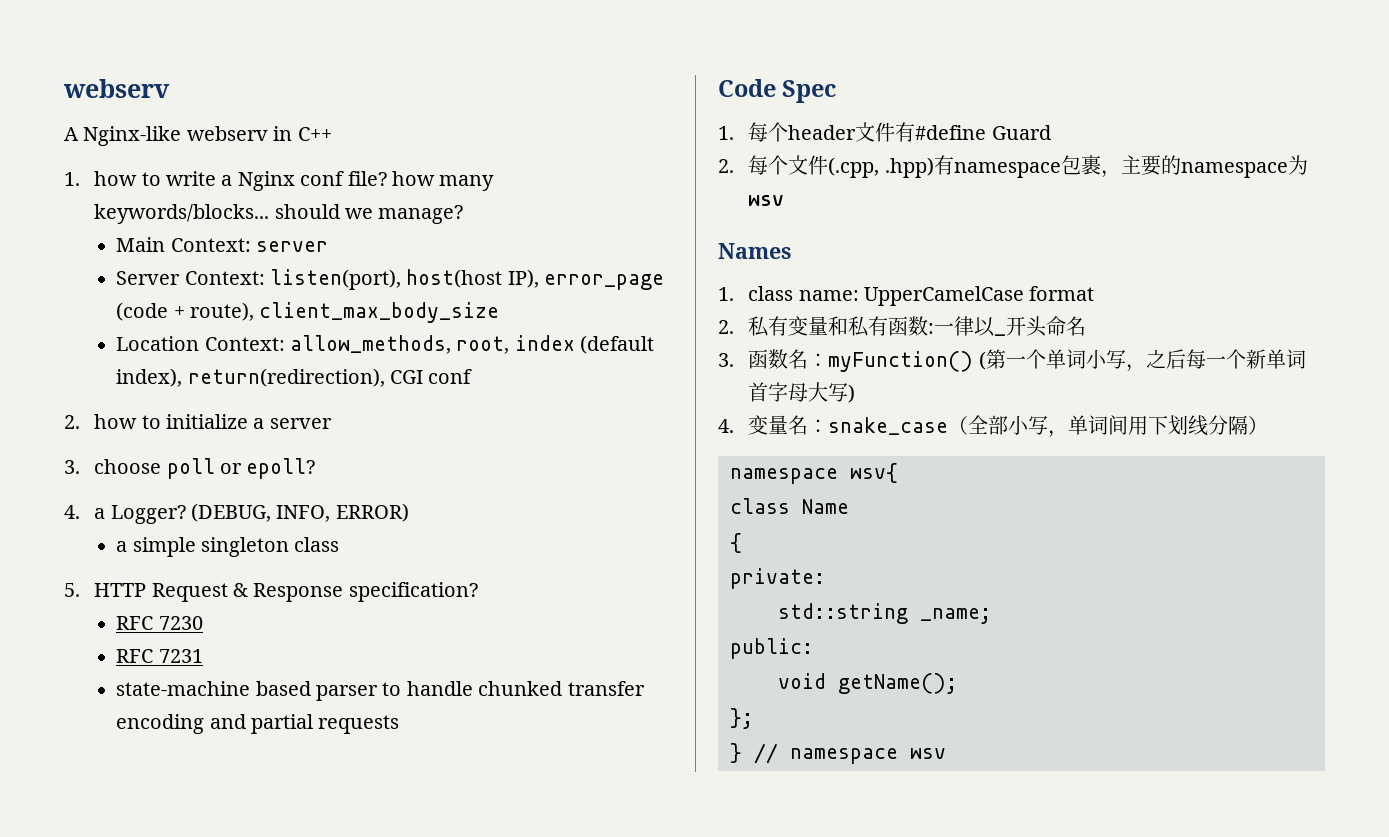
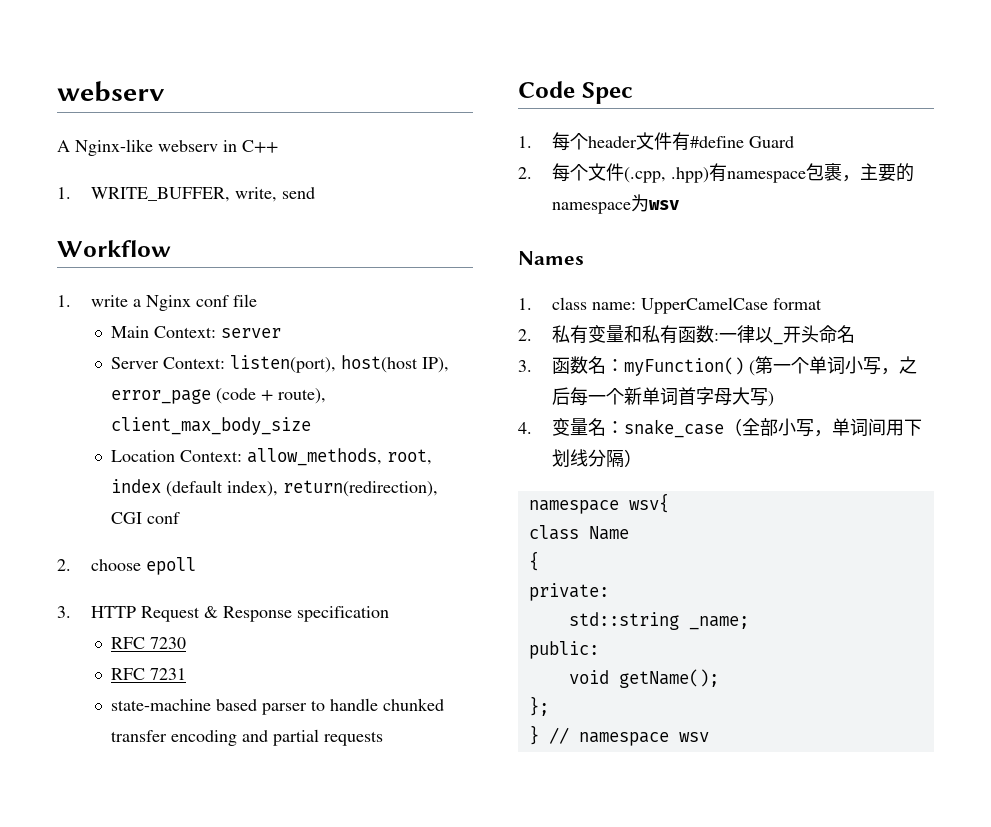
[94,171,495,191] [94,204,464,224] how to write a Nginx conf file? how many keywords/blocks... should we manage? -> [91,187,316,202] [57,240,171,257] [57,294,258,311] WRITE_BUFFER, write, send // Workflow // 1. write a Nginx conf file
[94,414,332,429] [64,458,316,479] [64,503,409,524] [116,537,340,557] [64,583,80,597] how to initialize a server // 3. choose poll or epoll? // 4. a Logger? (DEBUG, INFO, ERROR) // a simple singleton class // 5. -> [91,557,197,575] [57,606,71,618] choose epoll // 3.
[348,582,478,602] specification? -> [297,606,390,622] specification

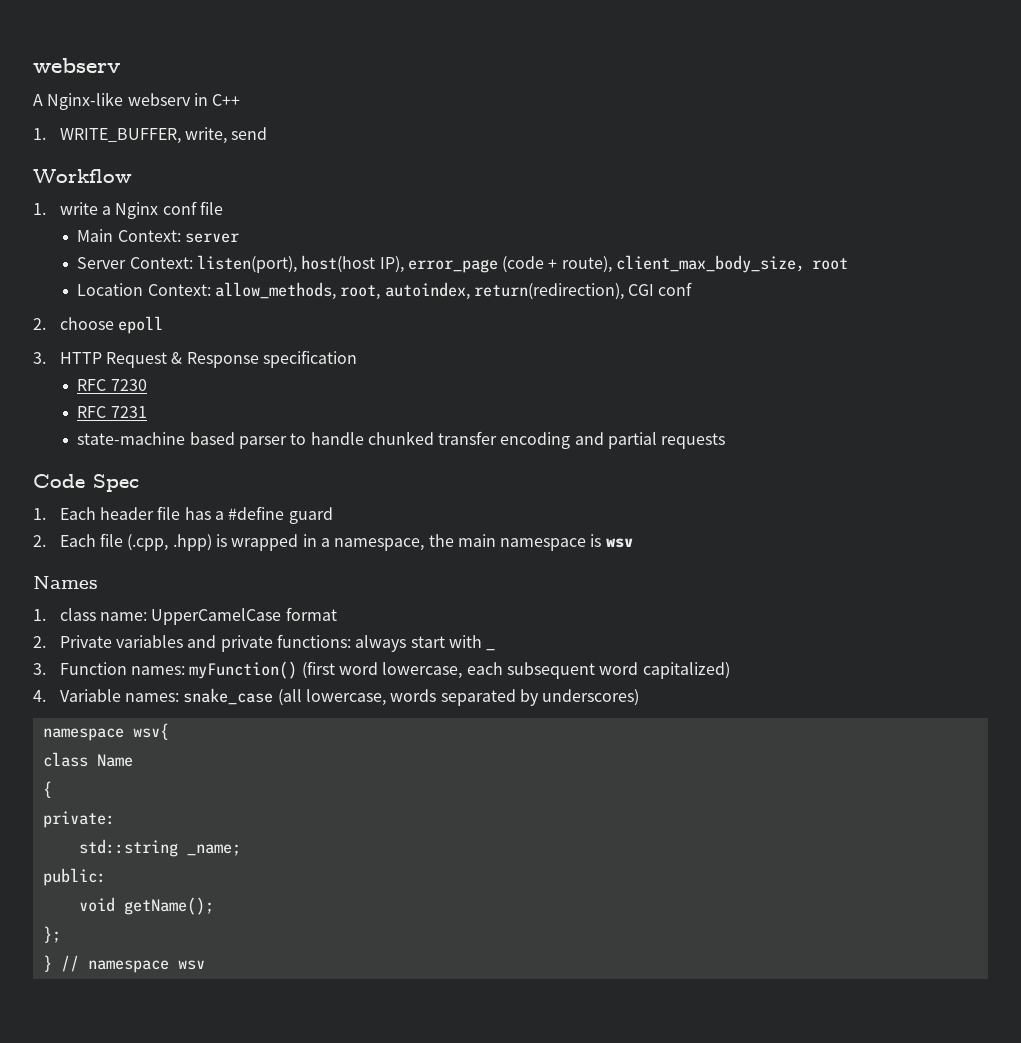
(311, 426) none -> [796,258,849,272] ，root
[110,479,278,497] index (default index), -> [384,282,470,300] autoindex,
[552,132,795,151] [518,163,915,183] [552,194,650,214] 每个header文件有#define Guard // 2.每个文件(.cpp, .hpp)有namespace包裹，主要的namespace为 -> [59,506,333,524] [33,533,602,551] Each header file has a #define guard // 2. Each file (.cpp, .hpp) is wrapped in a namespace, the main namespace is
[552,325,774,344] 私有变量和私有函数:一律以 -> [59,634,482,652] Private variables and private functions: always start with
[783,325,856,343] [518,356,918,376] [552,387,775,407] [518,418,923,438] [552,449,643,468] 开头命名 // 3.函数名：myFunction() (第一个单词小写，之后每一个新单词首字母大写) // 4.变量名：snake_case（全部小写，单词间用下划线分隔） -> [33,661,730,679] [33,688,640,706] // 3. Function names: myFunction() (first word lowercase, each subsequent word capitalized) // 4. Variable names: snake_case (all lowercase, words separated by underscores)

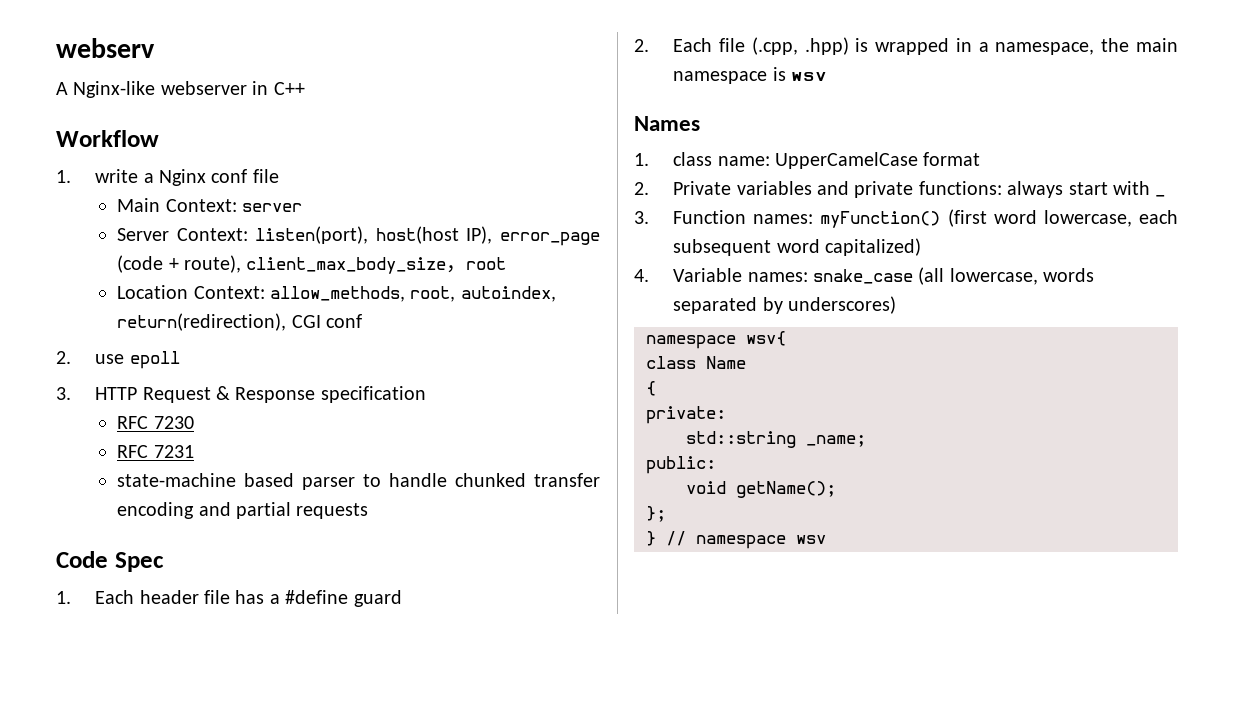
[127,93,191,106] webserv -> [160,81,247,95] webserver
[33,127,268,144] // 1. WRITE_BUFFER, write, send -> (305, 88) none
[59,317,114,330] choose -> [95,354,125,364] use

